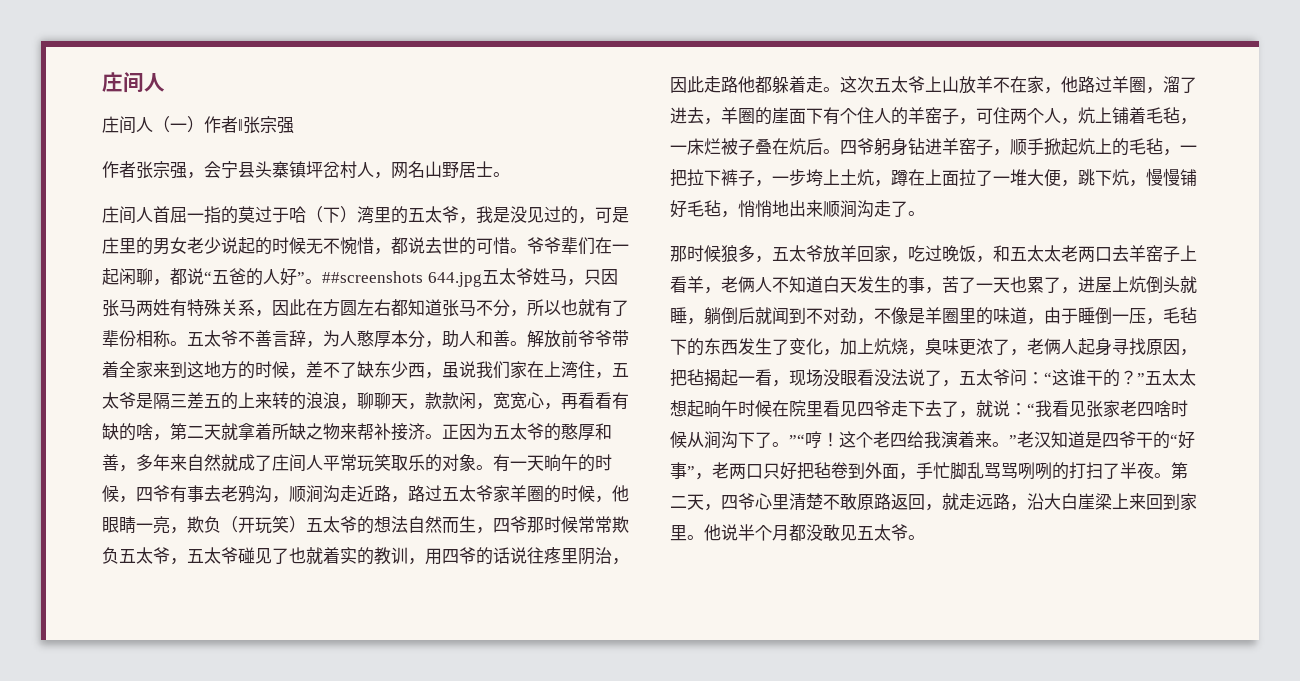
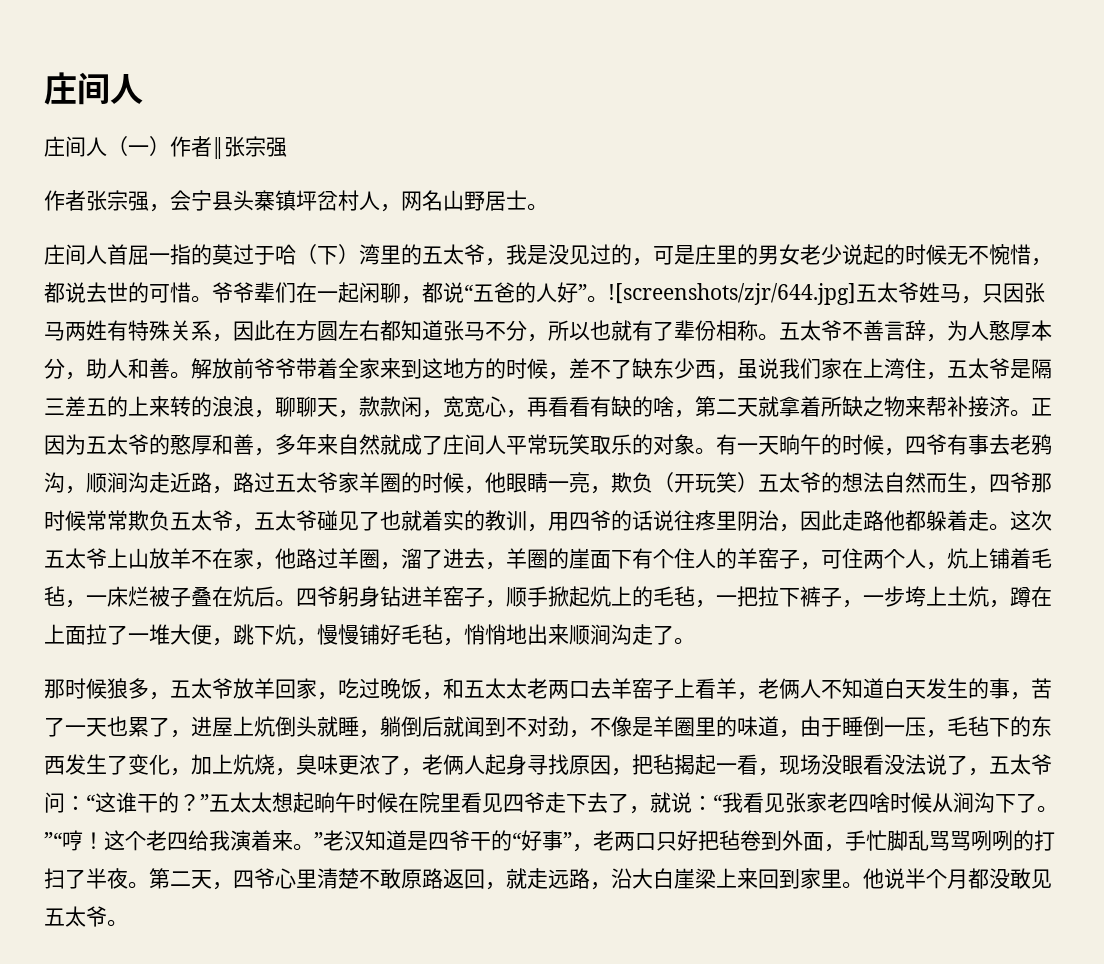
[322,271,482,287] ##screenshots 644.jpg -> [608,283,856,305] ![screenshots/zjr/644.jpg]

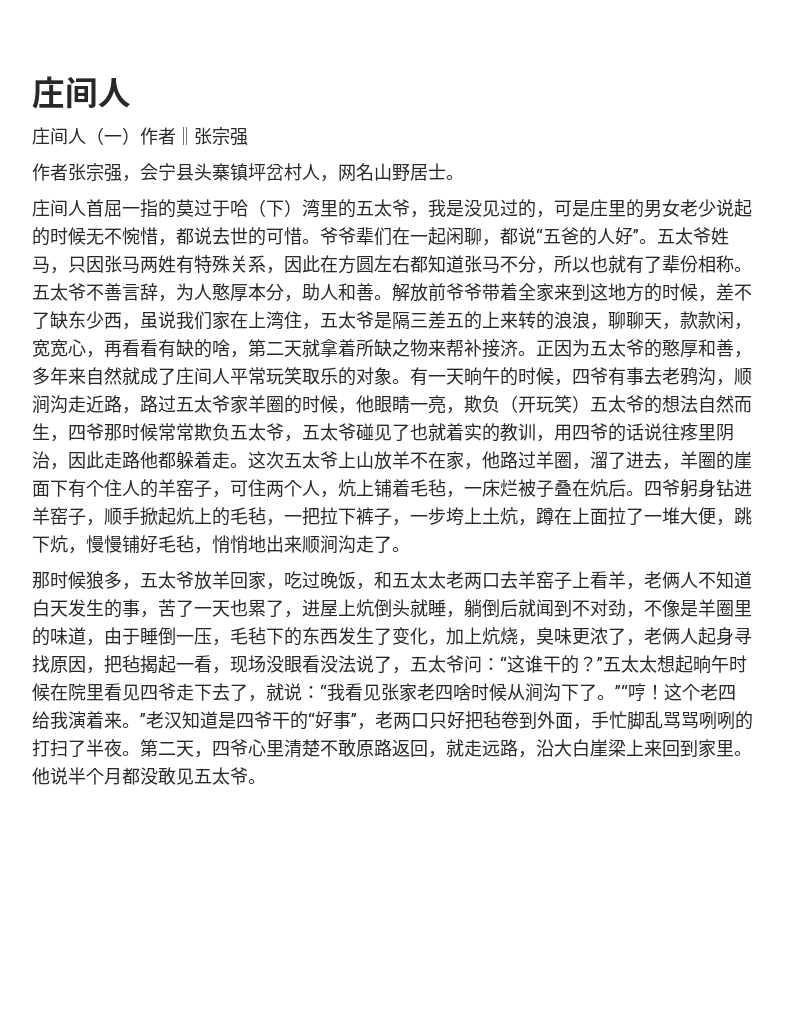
[608,283,856,305] ![screenshots/zjr/644.jpg] -> (657, 241) none

